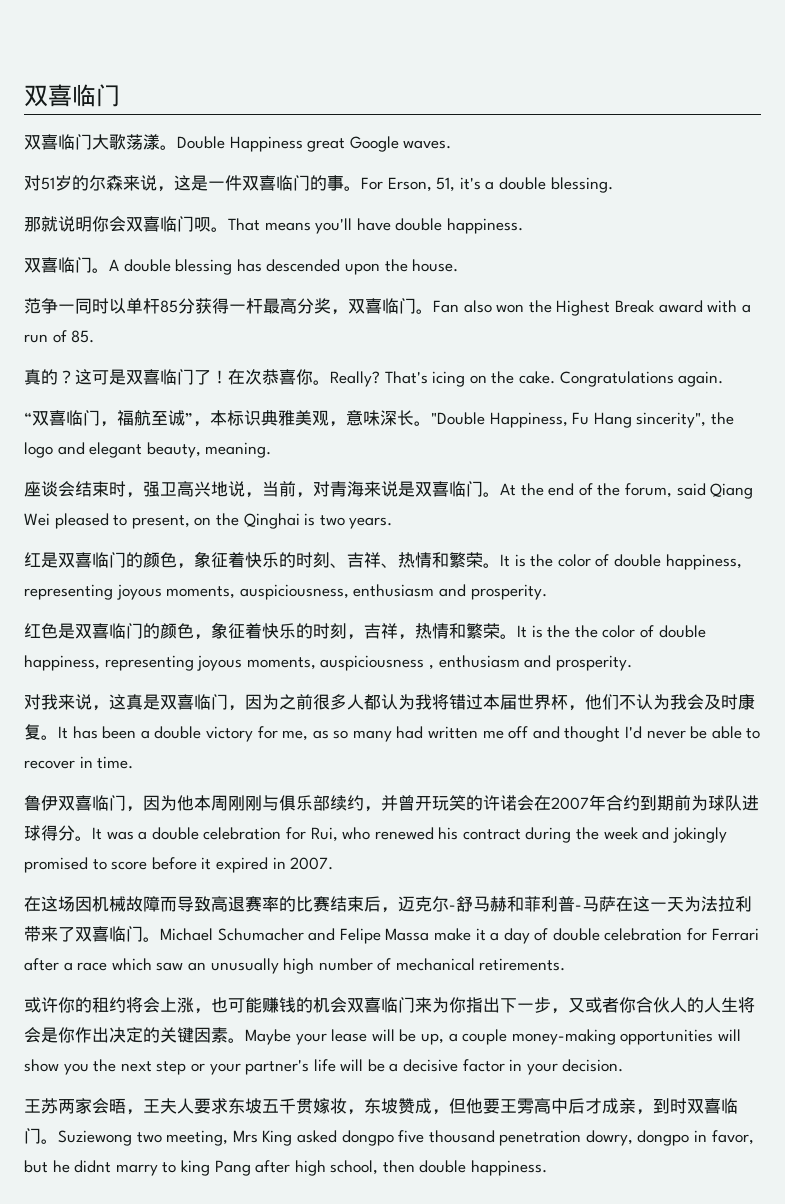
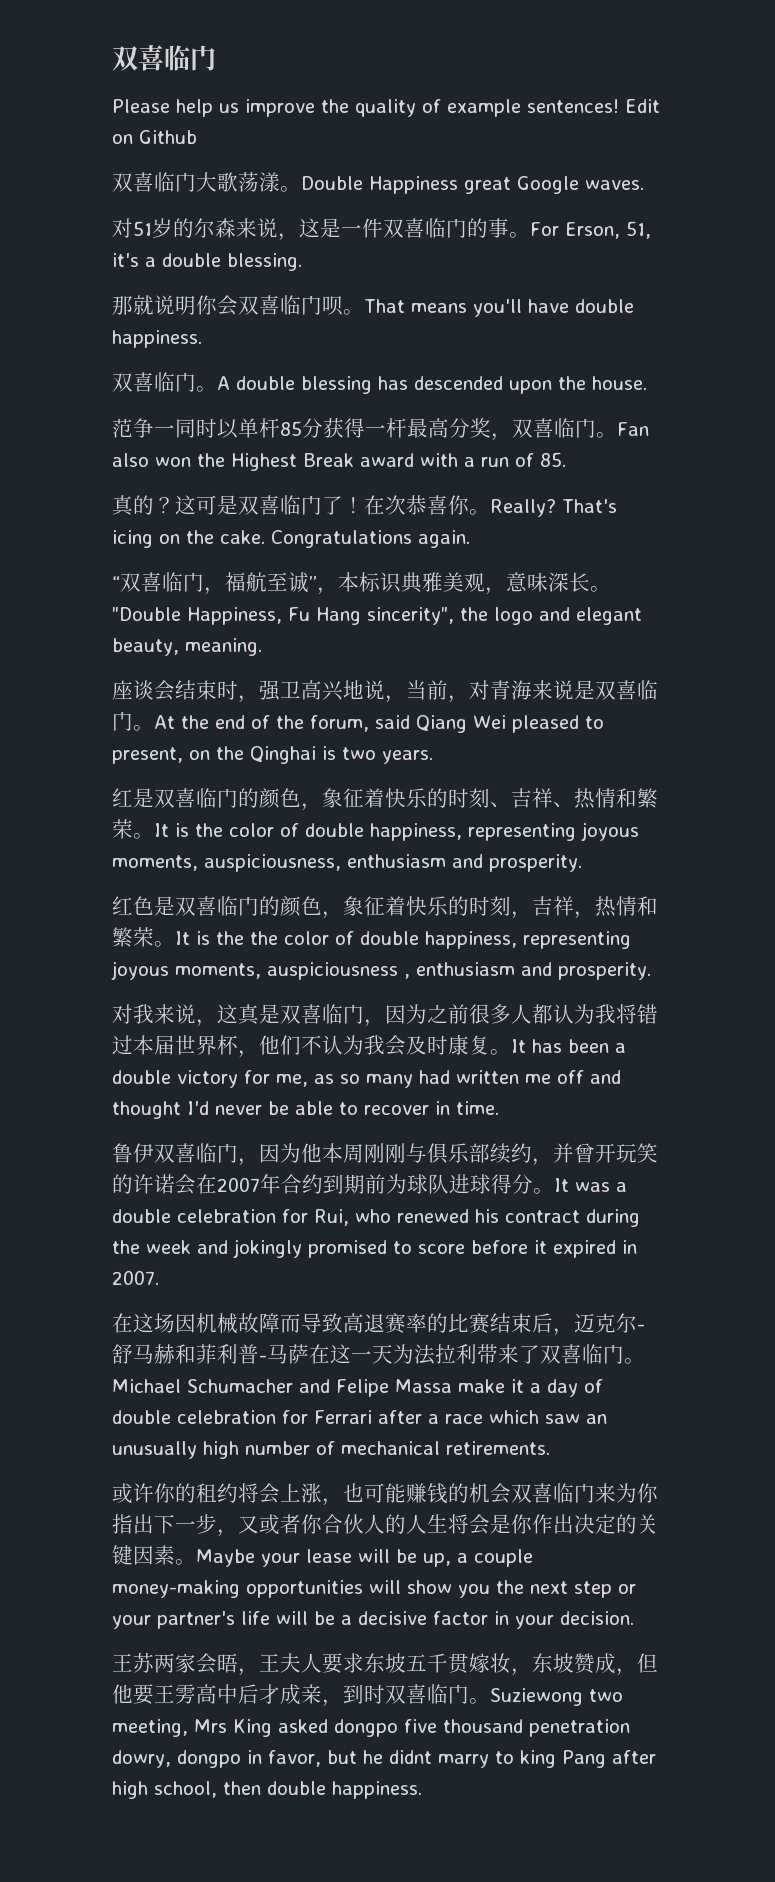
[24,84,120,107] 双喜临门 -> [112,45,216,71] [112,99,660,117] [112,130,197,144] 双喜临门 // Please help us improve the quality of example sentences! Edit on Github

